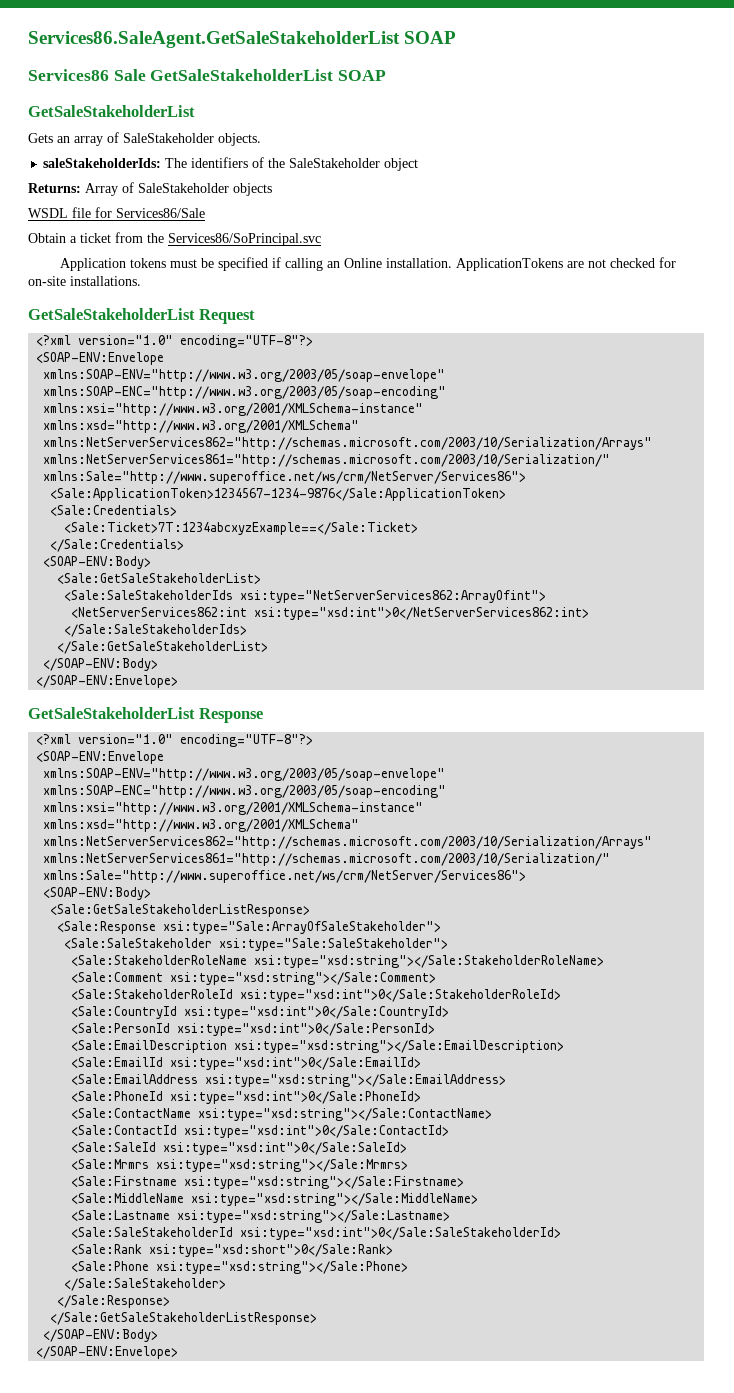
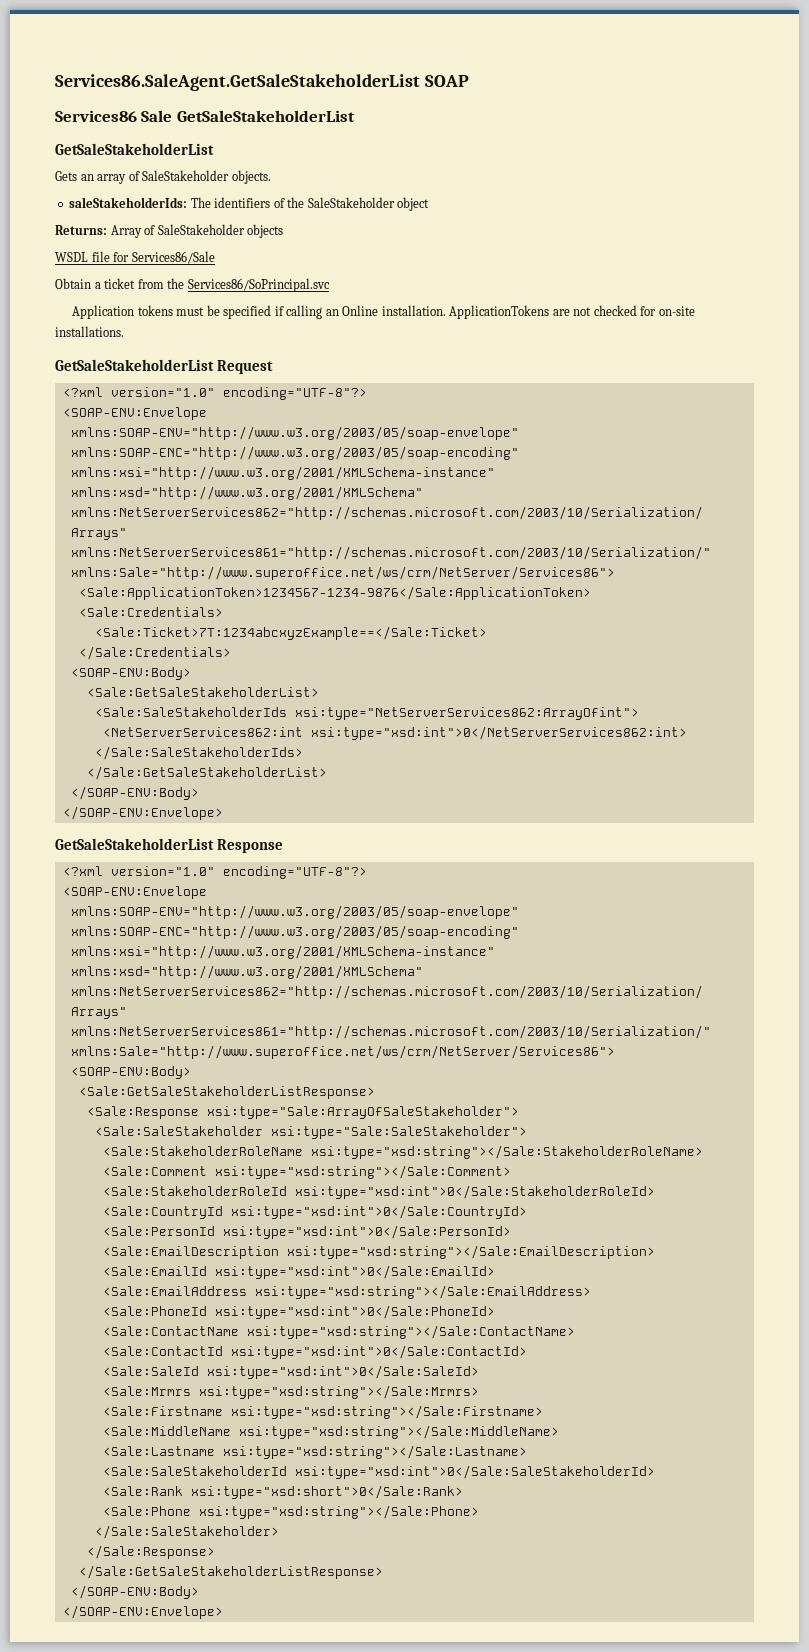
[338,70,387,81] SOAP -> (355, 116) none

